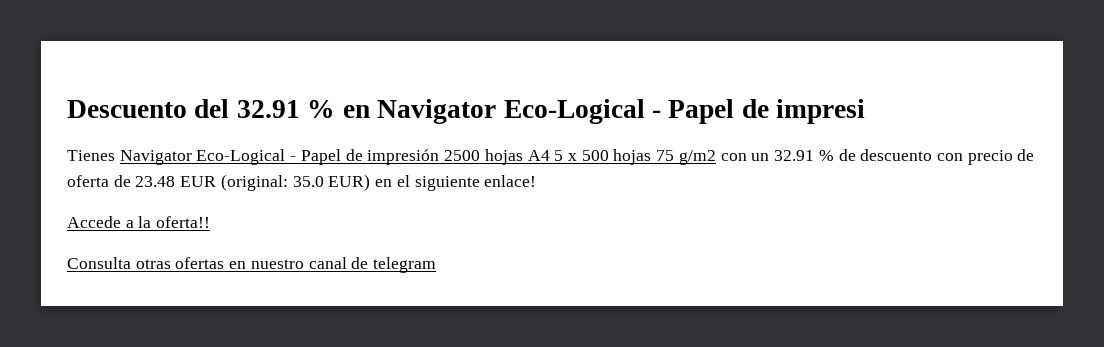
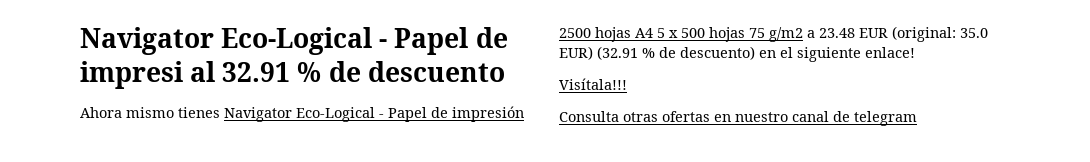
[67,99,370,118] Descuento del 32.91 % en -> (80, 41) none
[67,150,115,161] // Tienes -> [190,61,505,82] [80,107,220,118] al 32.91 % de descuento // Ahora mismo tienes
[720,149,1035,165] [67,175,131,187] con un 32.91 % de descuento con precio de oferta de -> [807,30,815,38] a
(371, 182) none -> [597,46,755,60] (32.91 % de descuento)
[67,216,211,228] Accede a la oferta!! -> [559,78,627,90] Visítala!!!

